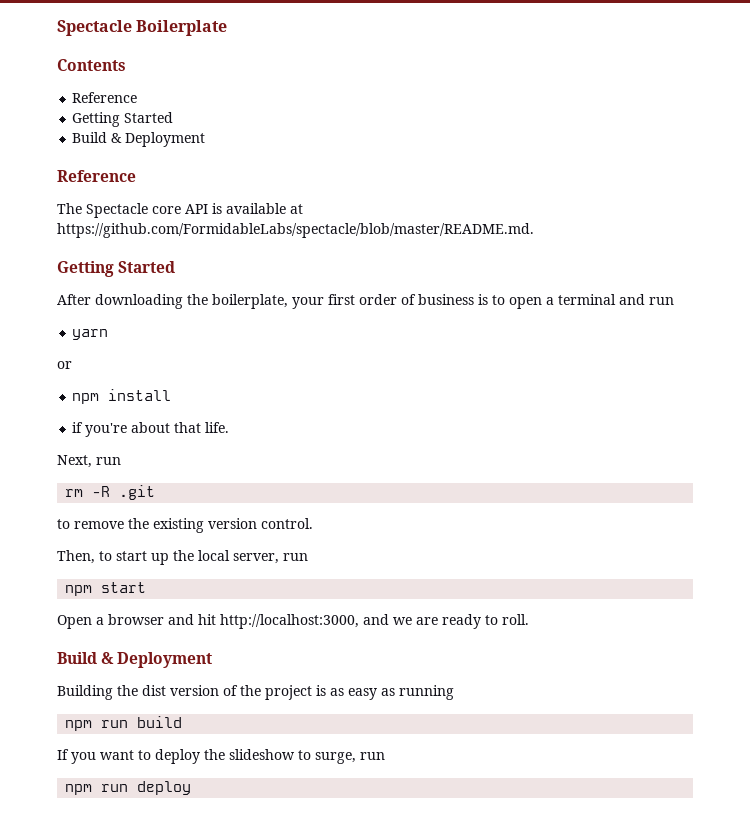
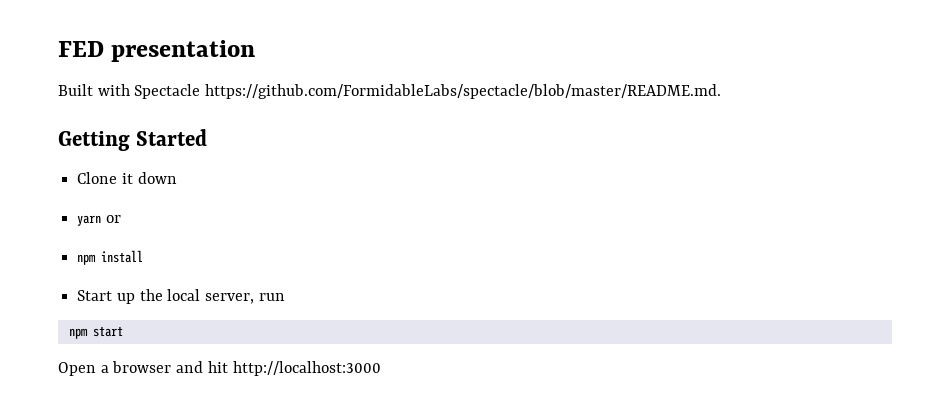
[57,20,228,36] [57,59,126,71] [72,92,138,103] [72,112,174,127] [72,132,206,147] [57,170,136,182] [57,203,303,218] [57,223,534,238] [57,261,176,277] [57,294,674,309] Spectacle Boilerplate // Contents // Reference // Getting Started // Build & Deployment // Reference // The Spectacle core API is available at https://github.com/FormidableLabs/spectacle/blob/master/README.md. // Getting Started // After downloading the boilerplate, your first order of business is to open a terminal and run -> [58,40,256,62] [58,84,722,99] [58,129,208,151] [77,172,177,184] FED presentation // Built with Spectacle https://github.com/FormidableLabs/spectacle/blob/master/README.md. // Getting Started // Clone it down
(109, 334) // -> (102, 220) none
[72,422,230,437] [57,455,121,468] [65,485,156,500] [57,518,313,533] [57,550,147,564] if you're about that life. // Next, run // rm -R .git // to remove the existing version control. // Then, to start -> [77,290,113,301] Start
[220,614,529,629] [57,652,213,668] [57,685,454,700] [65,716,183,731] [57,749,385,764] [65,781,192,795] http://localhost:3000, and we are ready to roll. // Build & Deployment // Building the dist version of the project is as easy as running // npm run build // If you want to deploy the slideshow to surge, run // npm run deploy -> [232,361,381,376] http://localhost:3000

